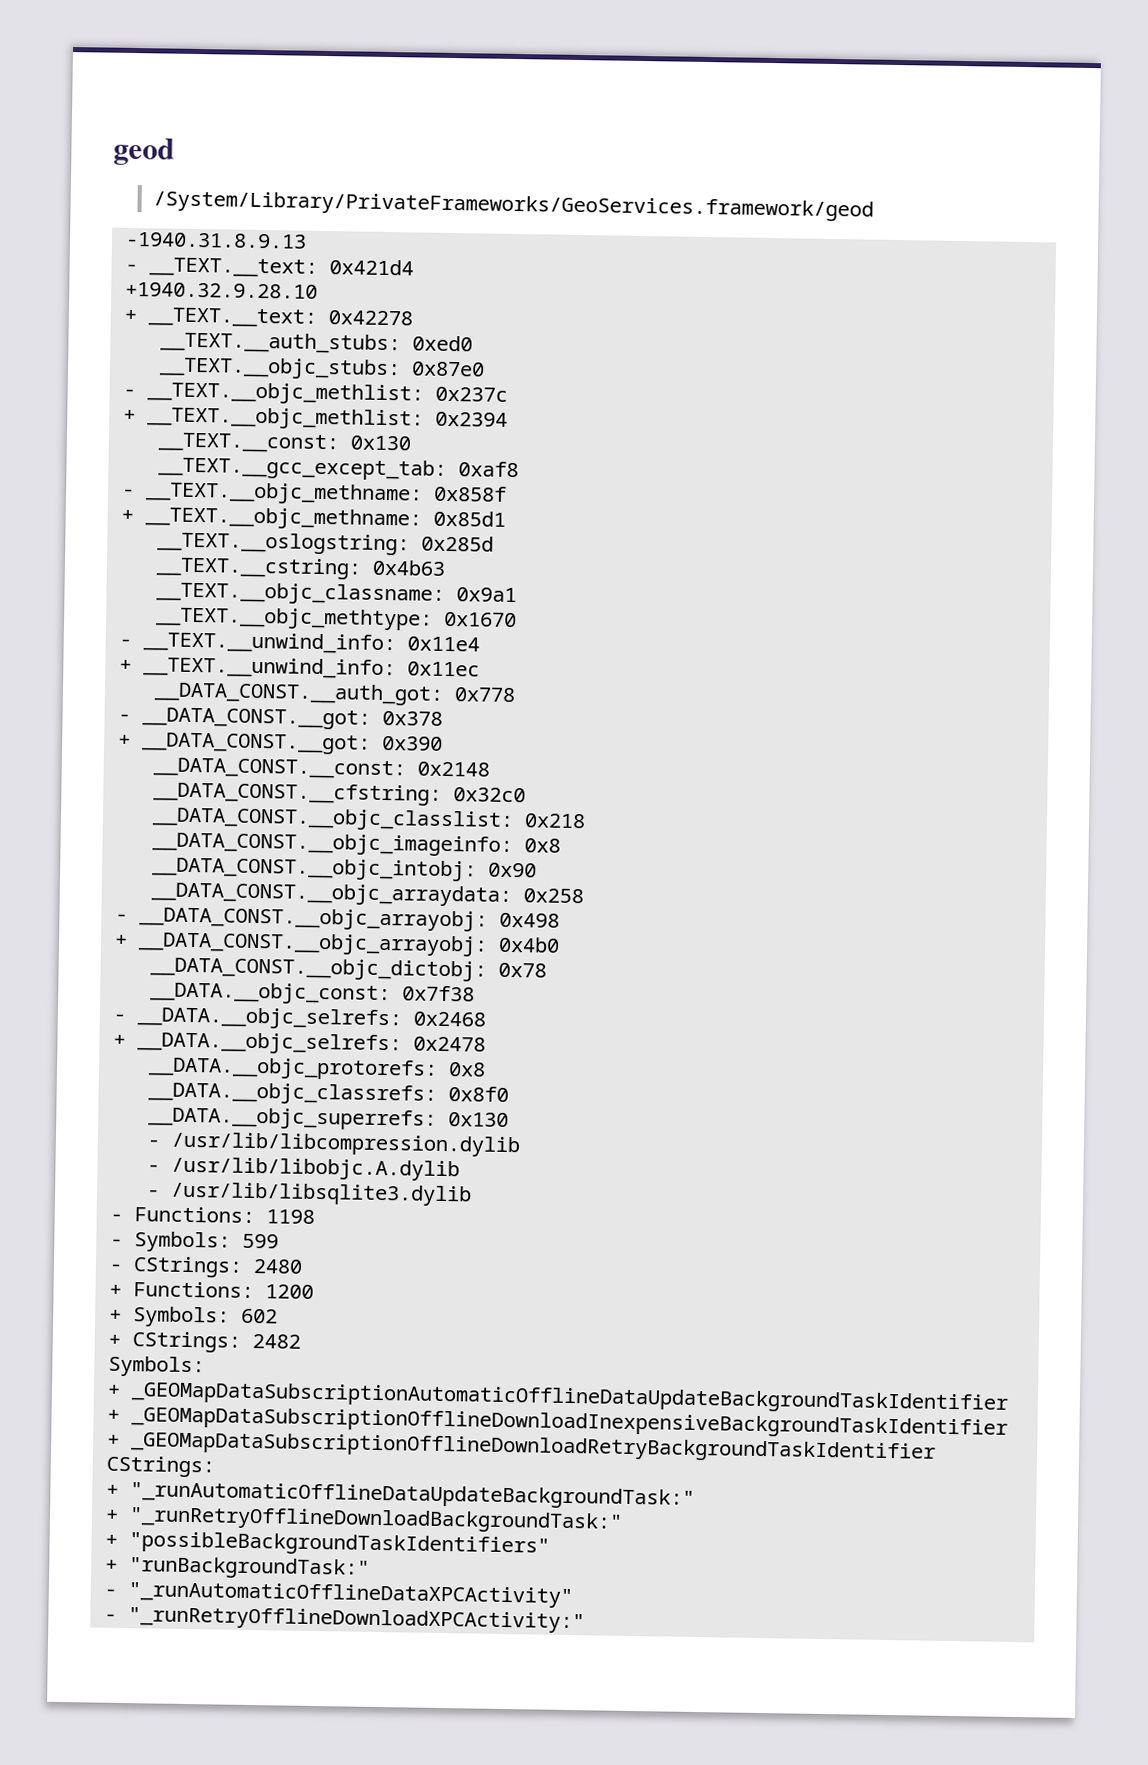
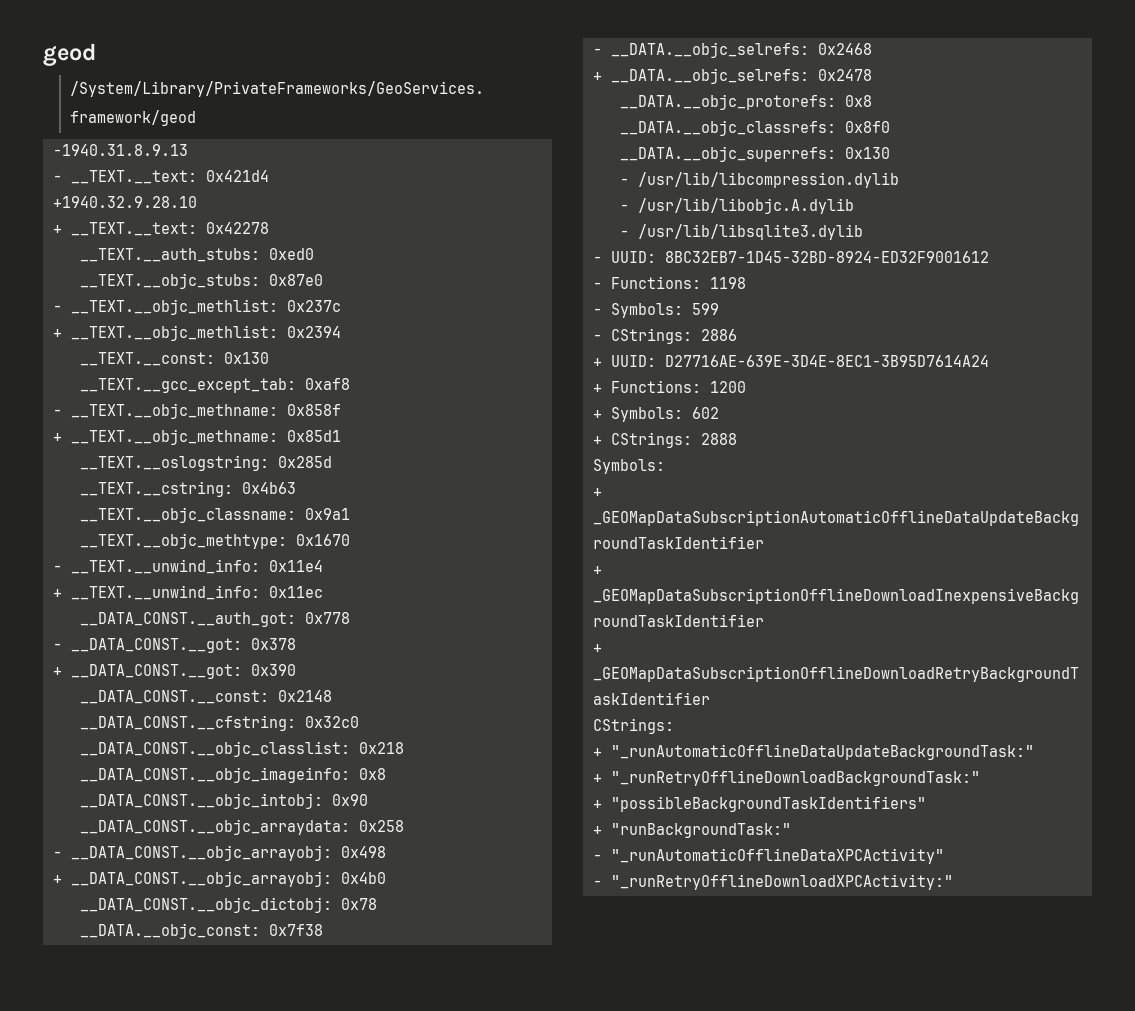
(472, 1194) none -> [593,251,990,263] // - UUID: 8BC32EB7-1D45-32BD-8924-ED32F9001612
[252,1259,303,1274] 2480 -> [701,329,738,341] [593,355,990,367] 2886 // + UUID: D27716AE-639E-3D4E-8EC1-3B95D7614A24
[251,1333,301,1349] 2482 -> [701,433,738,445] 2888

